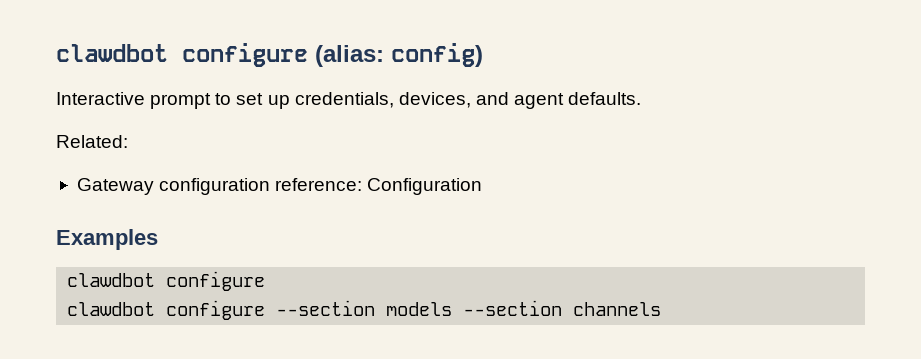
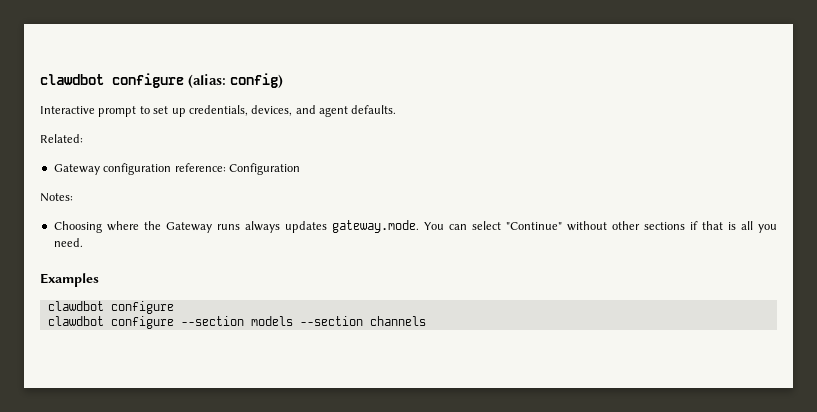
(483, 186) none -> [40,193,73,202] [53,220,778,233] [53,238,83,247] // Notes: // Choosing where the Gateway runs always updates gateway.mode. You can select "Continue" without other sections if that is all you need.

